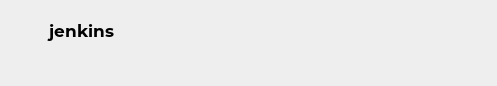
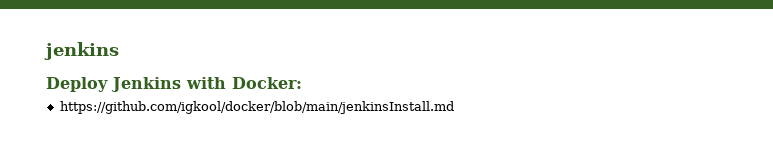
(114, 32) none -> [46,77,302,92] [59,101,454,114] // Deploy Jenkins with Docker: // https://github.com/igkool/docker/blob/main/jenkinsInstall.md

